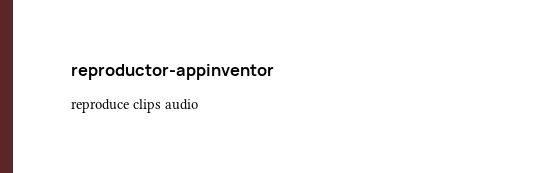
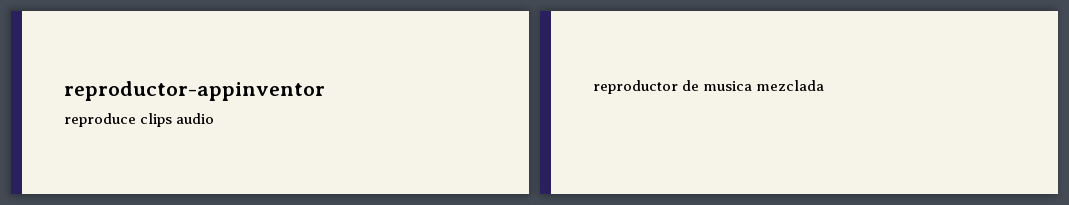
(198, 104) none -> [593,80,825,94] // reproductor de musica mezclada

